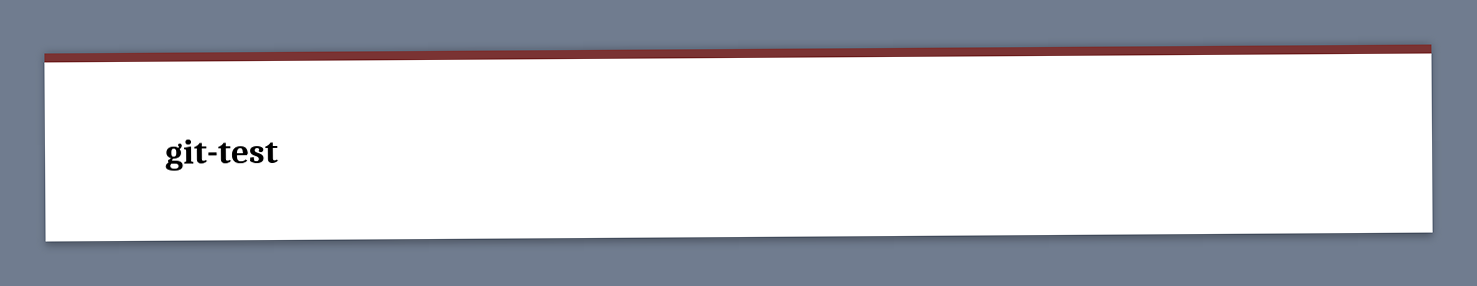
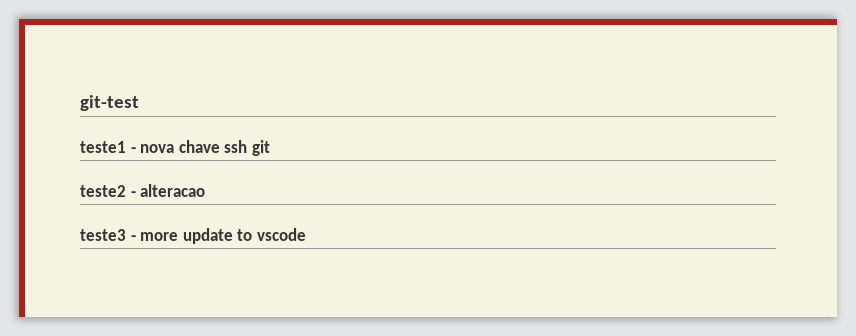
(279, 154) none -> [80,140,270,156] [80,184,206,197] [80,228,306,244] // teste1 - nova chave ssh git // teste2 - alteracao // teste3 - more update to vscode

